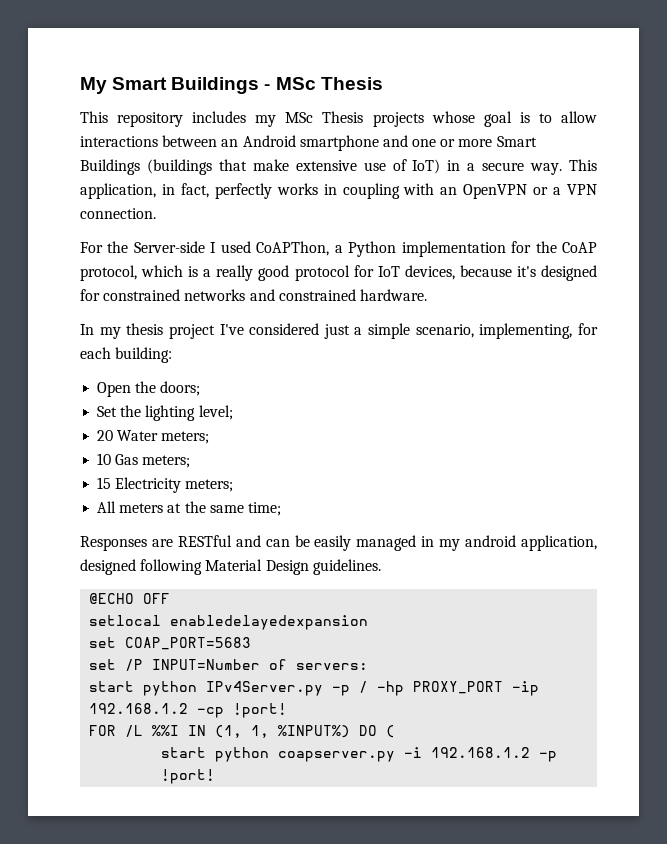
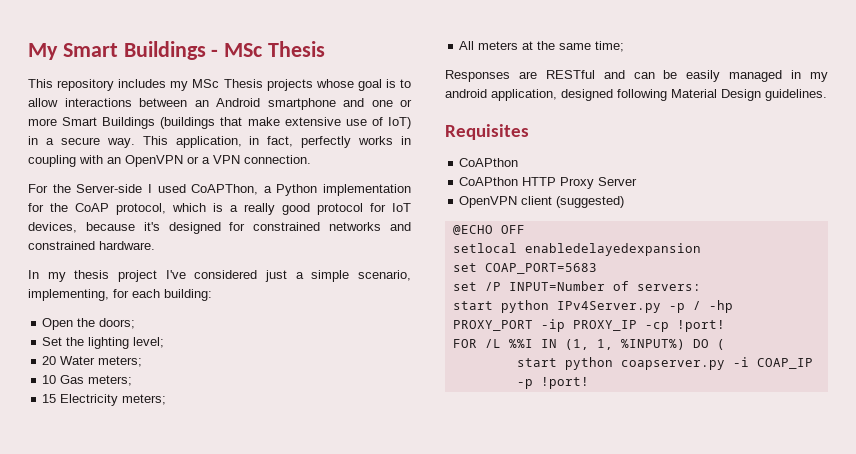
(381, 567) none -> [445,124,529,140] [459,158,519,167] [459,177,638,189] [459,196,625,208] // Requisites // CoAPthon // CoAPthon HTTP Proxy Server // OpenVPN client (suggested)
[89,703,189,714] 192.168.1.2 -> [572,320,637,331] PROXY_IP
[431,747,531,758] 192.168.1.2 -> [756,358,813,369] COAP_IP

